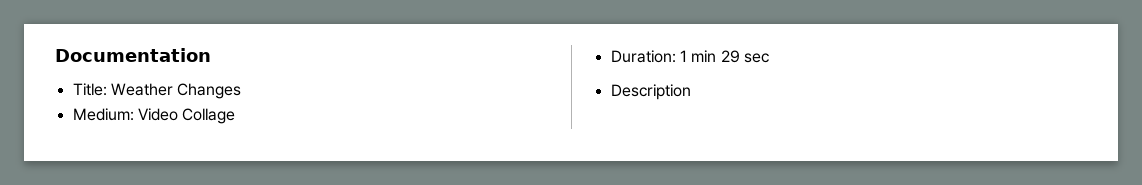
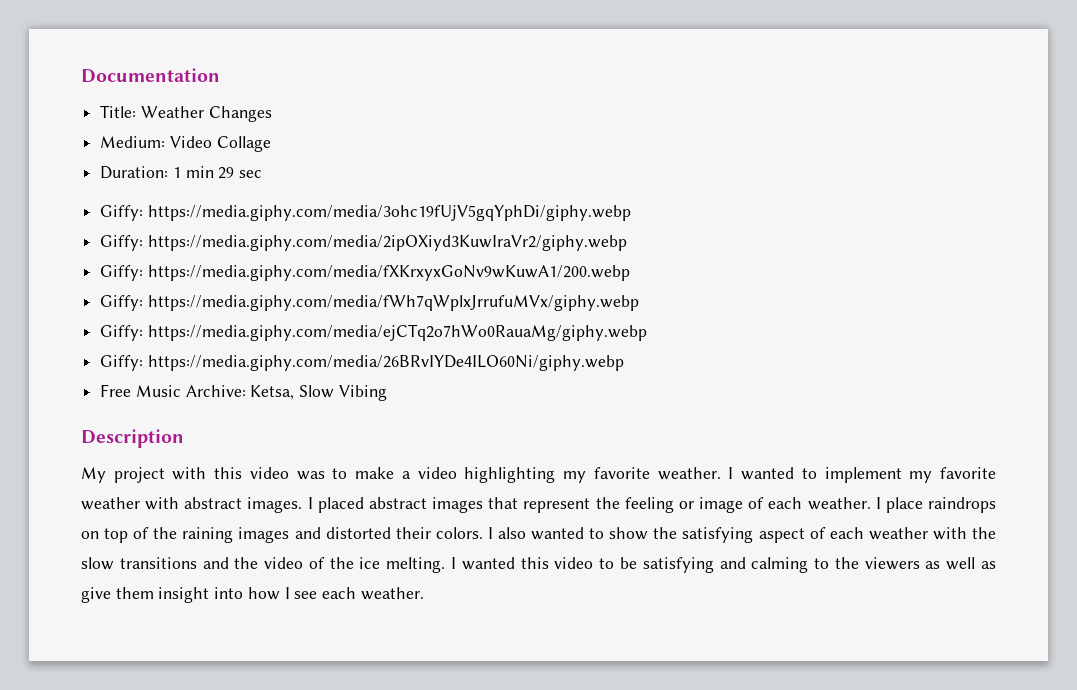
[610,84,691,100] Description -> [100,205,631,221] [100,235,627,251] [100,265,630,281] [100,295,639,311] [100,324,647,341] [100,355,624,371] [100,384,387,401] [81,429,184,448] [81,467,996,483] [81,497,996,513] [81,527,997,543] [81,557,996,573] [81,587,424,603] Giffy: https://media.giphy.com/media/3ohc19fUjV5gqYphDi/giphy.webp // Giffy: https://media.giphy.com/media/2ipOXiyd3KuwIraVr2/giphy.webp // Giffy: https://media.giphy.com/media/fXKrxyxGoNv9wKuwA1/200.webp // Giffy: https://media.giphy.com/media/fWh7qWplxJrrufuMVx/giphy.webp // Giffy: https://media.giphy.com/media/ejCTq2o7hWo0RauaMg/giphy.webp // Giffy: https://media.giphy.com/media/26BRvIYDe4ILO60Ni/giphy.webp // Free Music Archive: Ketsa, Slow Vibing // Description // My project with this video was to make a video highlighting my favorite weather. I wanted to implement my favorite weather with abstract images. I placed abstract images that represent the feeling or image of each weather. I place raindrops on top of the raining images and distorted their colors. I also wanted to show the satisfying aspect of each weather with the slow transitions and the video of the ice melting. I wanted this video to be satisfying and calming to the viewers as well as give them insight into how I see each weather.

